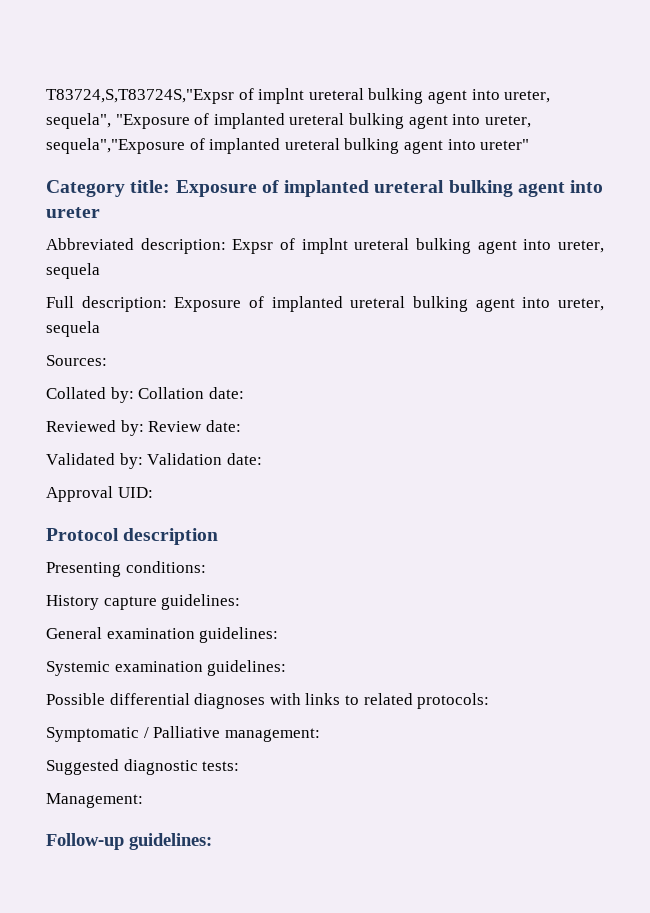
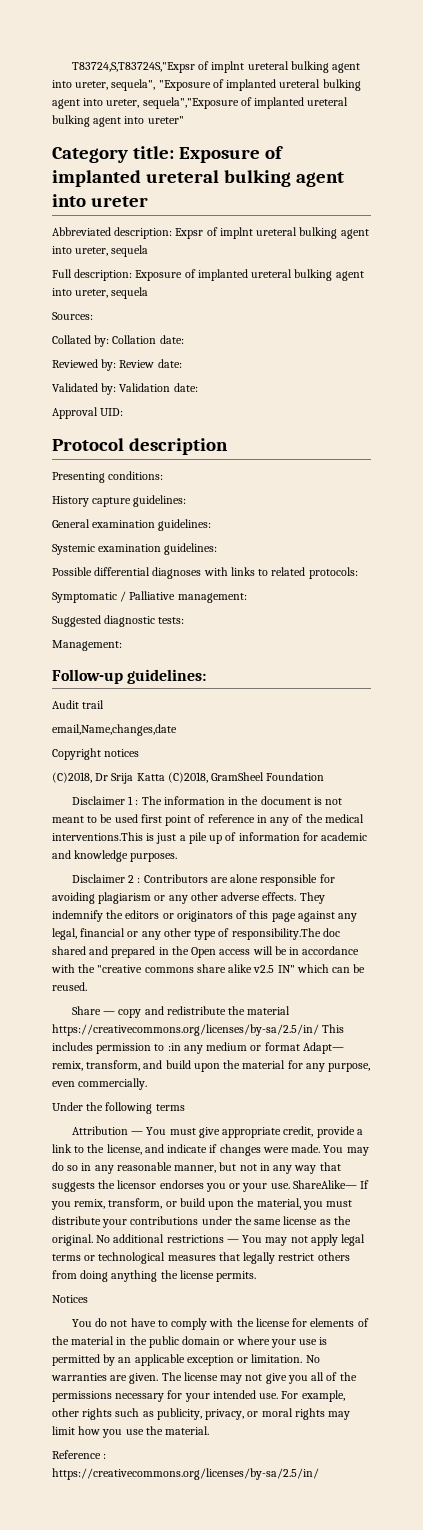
(212, 841) none -> [52,700,105,709] [52,724,177,736] [52,748,140,760] [52,772,325,784] [71,796,343,805] [52,814,364,826] [52,832,368,844] [52,850,178,862] [71,874,335,886] [52,892,325,904] [52,910,358,922] [52,928,340,940] [52,946,360,958] [51,964,366,973] [52,982,87,991] [71,1006,291,1018] [52,1024,345,1036] [52,1042,344,1054] [52,1060,371,1072] [52,1078,148,1090] [52,1102,185,1114] [71,1126,363,1138] [52,1144,369,1156] [52,1162,341,1174] [52,1180,370,1192] [51,1198,353,1210] [52,1216,351,1228] [52,1234,366,1246] [52,1252,350,1264] [52,1270,257,1282] [52,1295,88,1303] [71,1318,369,1330] [52,1336,328,1348] [52,1354,320,1366] [51,1372,357,1384] [52,1390,345,1402] [52,1408,351,1420] [52,1426,210,1438] [52,1450,107,1459] [52,1468,319,1480] // Audit trail // email,Name,changes,date // Copyright notices // (C)2018, Dr Srija Katta (C)2018, GramSheel Foundation // Disclaimer 1 : The information in the document is not meant to be used first point of reference in any of the medical interventions.This is just a pile up of information for academic and knowledge purposes. // Disclaimer 2 : Contributors are alone responsible for avoiding plagiarism or any other adverse effects. They indemnify the editors or originators of this page against any legal, financial or any other type of responsibility.The doc shared and prepared in the Open access will be in accordance with the "creative commons share alike v2.5 IN" which can be reused. // Share — copy and redistribute the material https://creativecommons.org/licenses/by-sa/2.5/in/ This includes permission to :in any medium or format Adapt— remix, transform, and build upon the material for any purpose, even commercially. // Under the following terms // Attribution — You must give appropriate credit, provide a link to the license, and indicate if changes were made. You may do so in any reasonable manner, but not in any way that suggests the licensor endorses you or your use. ShareAlike— If you remix, transform, or build upon the material, you must distribute your contributions under the same license as the original. No additional restrictions — You may not apply legal terms or technological measures that legally restrict others from doing anything the license permits. // Notices // You do not have to comply with the license for elements of the material in the public domain or where your use is permitted by an applicable exception or limitation. No warranties are given. The license may not give you all of the permissions necessary for your intended use. For example, other rights such as publicity, privacy, or moral rights may limit how you use the material. // Reference : https://creativecommons.org/licenses/by-sa/2.5/in/

